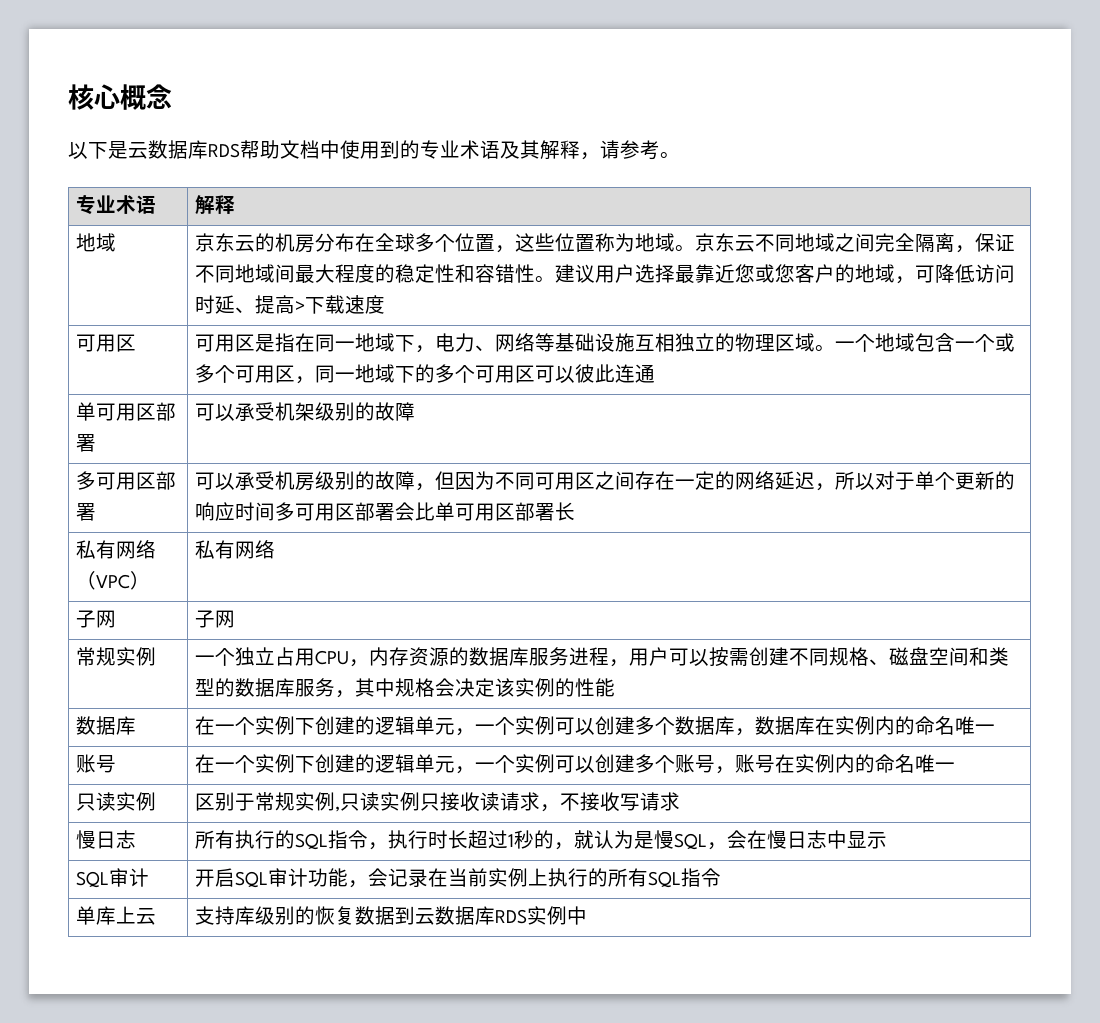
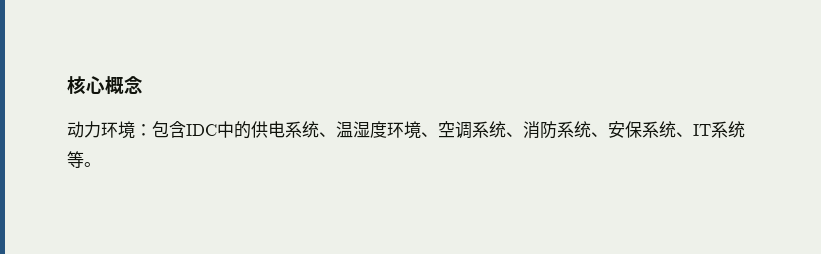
[68,140,680,160] [76,195,157,215] [195,195,236,215] [76,233,117,252] [195,233,1016,253] [195,264,1016,284] [195,295,386,314] [76,334,137,352] [195,333,1016,353] [195,364,656,384] [76,402,177,421] [76,434,97,452] [195,402,416,421] [76,471,177,490] [76,503,97,521] [195,471,1016,491] [195,502,576,521] [76,540,157,559] [76,571,151,590] [195,540,276,559] [76,610,117,628] [195,610,236,628] [76,647,157,666] [195,647,1010,667] [195,678,616,698] [76,716,137,735] [195,716,996,736] [76,754,117,773] [195,754,956,774] [76,792,157,811] [195,792,681,812] [76,830,137,849] [195,830,888,850] [76,868,150,888] [195,868,722,888] [76,906,157,925] [195,906,588,925] 以下是云数据库RDS帮助文档中使用到的专业术语及其解释，请参考。 // 专业术语 | 解释 // 地域 | 京东云的机房分布在全球多个位置，这些位置称为地域。京东云不同地域之间完全隔离，保证不同地域间最大程度的稳定性和容错性。建议用户选择最靠近您或您客户的地域，可降低访问时延、提高>下载速度 // 可用区 | 可用区是指在同一地域下，电力、网络等基础设施互相独立的物理区域。一个地域包含一个或多个可用区，同一地域下的多个可用区可以彼此连通 // 单可用区部署 | 可以承受机架级别的故障 // 多可用区部署 | 可以承受机房级别的故障，但因为不同可用区之间存在一定的网络延迟，所以对于单个更新的响应时间多可用区部署会比单可用区部署长 // 私有网络（VPC） | 私有网络 // 子网 | 子网 // 常规实例 | 一个独立占用CPU，内存资源的数据库服务进程，用户可以按需创建不同规格、磁盘空间和类型的数据库服务，其中规格会决定该实例的性能 // 数据库 | 在一个实例下创建的逻辑单元，一个实例可以创建多个数据库，数据库在实例内的命名唯一 // 账号 | 在一个实例下创建的逻辑单元，一个实例可以创建多个账号，账号在实例内的命名唯一 // 只读实例 | 区别于常规实例,只读实例只接收读请求，不接收写请求 // 慢日志 | 所有执行的SQL指令，执行时长超过1秒的，就认为是慢SQL，会在慢日志中显示 // SQL审计 | 开启SQL审计功能，会记录在当前实例上执行的所有SQL指令 // 单库上云 | 支持库级别的恢复数据到云数据库RDS实例中 -> [67,121,745,139] [67,151,101,168] 动力环境：包含IDC中的供电系统、温湿度环境、空调系统、消防系统、安保系统、IT系统等。

